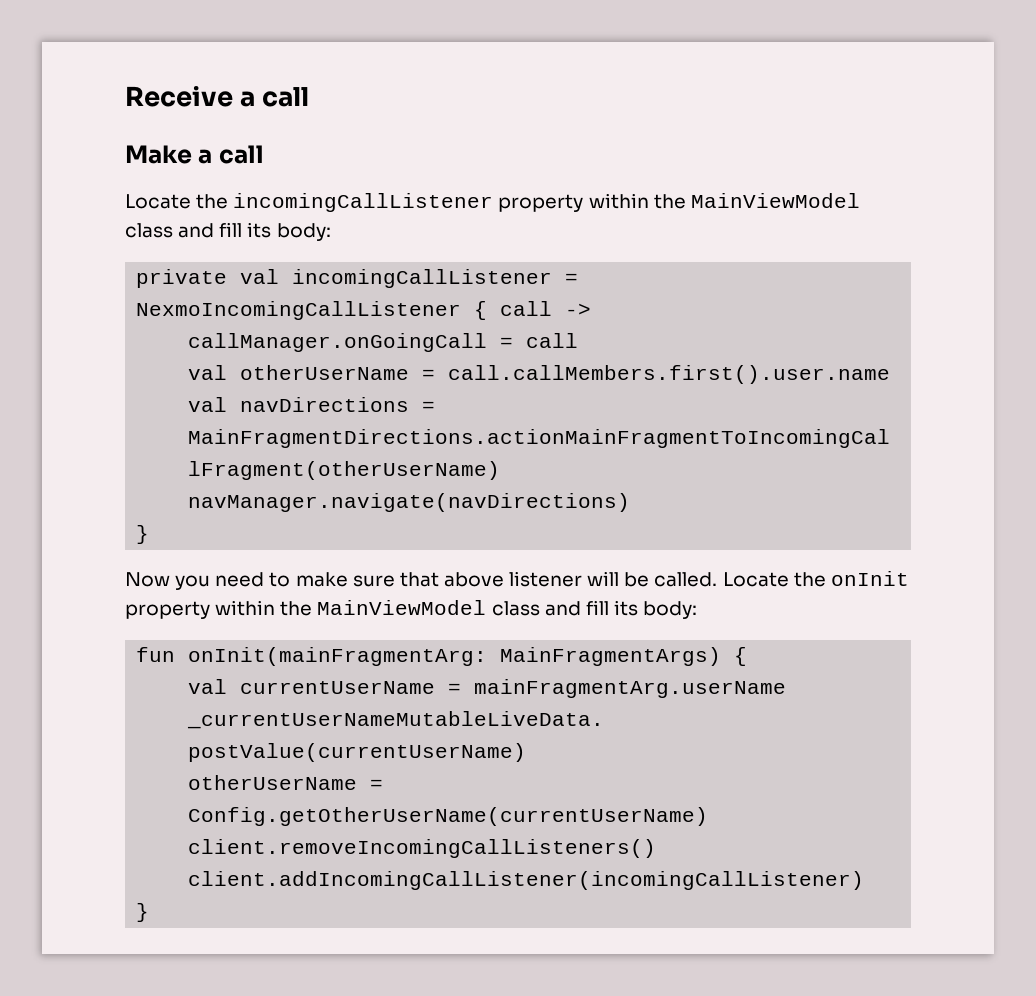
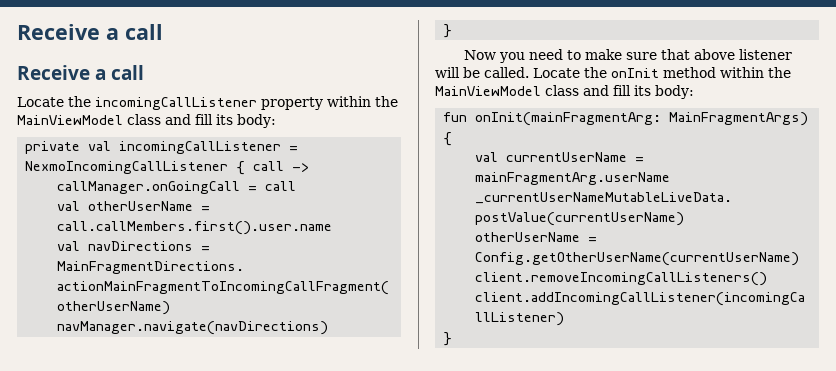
[125,86,310,107] [125,145,192,164] Receive a call // Make -> [17,24,163,40] [17,65,90,80] Receive a call // Receive
[125,601,210,619] property -> [663,67,716,78] method

